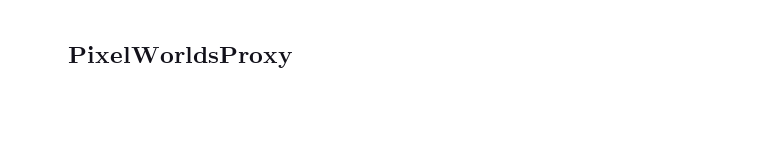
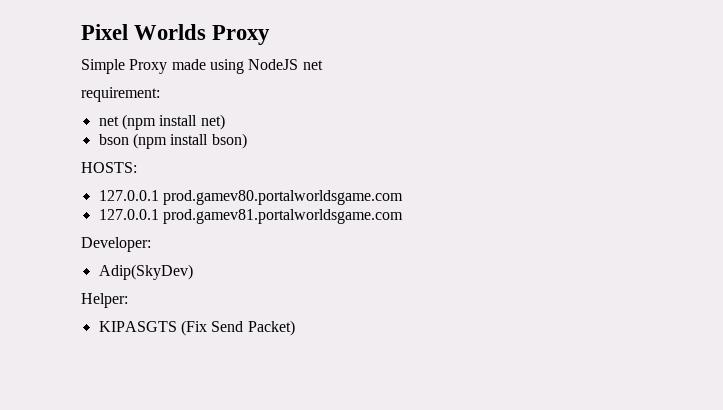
[68,46,293,68] PixelWorldsProxy -> [81,24,271,45] [81,59,323,74] [81,87,160,102] [98,114,225,130] [98,133,247,149] [81,162,137,173] [98,190,403,205] [98,209,403,224] [81,237,151,252] [98,264,193,280] [81,293,128,308] [98,320,295,336] Pixel Worlds Proxy // Simple Proxy made using NodeJS net // requirement: // net (npm install net) // bson (npm install bson) // HOSTS: // 127.0.0.1 prod.gamev80.portalworldsgame.com // 127.0.0.1 prod.gamev81.portalworldsgame.com // Developer: // Adip(SkyDev) // Helper: // KIPASGTS (Fix Send Packet)

